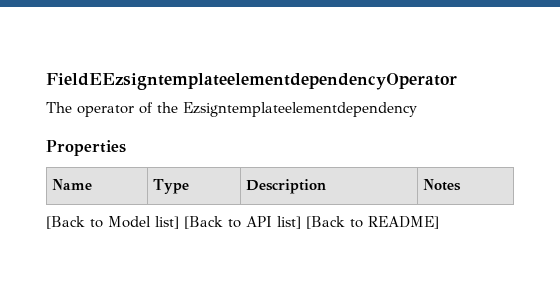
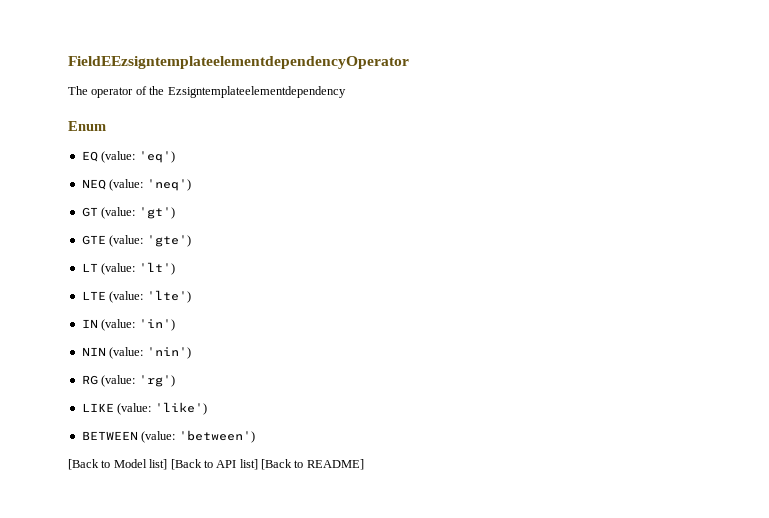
[46,140,126,156] [52,179,93,190] [153,179,190,194] [246,179,327,194] [423,179,462,191] Properties // Name | Type | Description | Notes -> [68,121,106,131] [81,151,175,163] [81,179,191,191] [81,207,175,219] [81,235,191,247] [81,262,175,275] [81,290,191,303] [81,319,175,331] [81,347,191,359] [81,375,175,387] [81,402,207,415] [81,430,255,443] Enum // EQ (value: 'eq') // NEQ (value: 'neq') // GT (value: 'gt') // GTE (value: 'gte') // LT (value: 'lt') // LTE (value: 'lte') // IN (value: 'in') // NIN (value: 'nin') // RG (value: 'rg') // LIKE (value: 'like') // BETWEEN (value: 'between')

